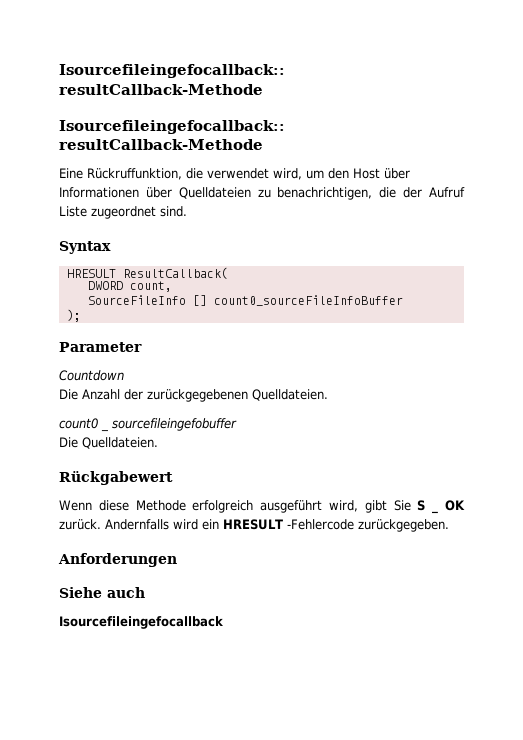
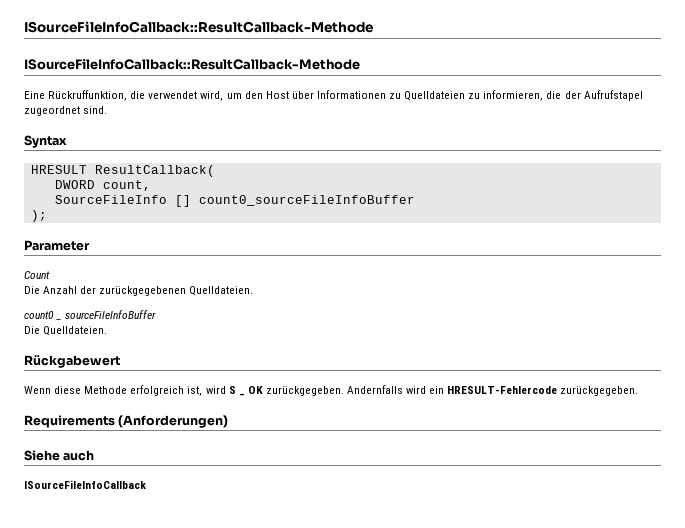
[59,64,285,78] [59,84,263,95] [59,120,285,134] [59,139,263,150] Isourcefileingefocallback:: resultCallback-Methode // Isourcefileingefocallback:: resultCallback-Methode -> [24,21,373,33] [24,59,360,70] ISourceFileInfoCallback::ResultCallback-Methode // ISourceFileInfoCallback::ResultCallback-Methode
[145,187,172,198] über -> [389,93,402,99] zu
[277,187,373,200] benachrichtigen, -> [483,90,544,101] informieren,
[428,187,465,198] [59,206,87,217] Aufruf Liste -> [583,90,643,101] Aufrufstapel
[59,370,124,381] Countdown -> [24,271,50,279] Count
[112,418,237,431] sourcefileingefobuffer -> [65,310,157,319] sourceFileInfoBuffer
[260,500,411,513] ausgeführt wird, gibt Sie -> [187,386,226,396] ist, wird
[59,519,101,530] zurück. -> [265,386,344,396] zurückgegeben.
[223,519,354,530] HRESULT -Fehlercode -> [447,386,558,394] HRESULT-Fehlercode
[58,553,177,567] Anforderungen -> [24,415,229,428] Requirements (Anforderungen)
[59,616,223,629] Isourcefileingefocallback -> [24,480,146,489] ISourceFileInfoCallback

